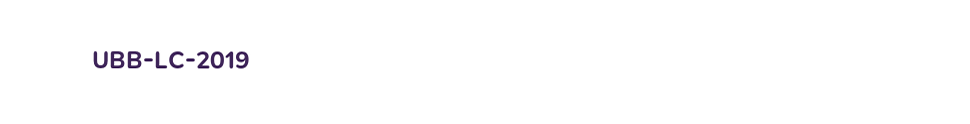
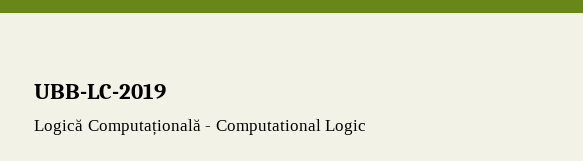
(251, 60) none -> [34,119,367,136] // Logică Computațională - Computational Logic

